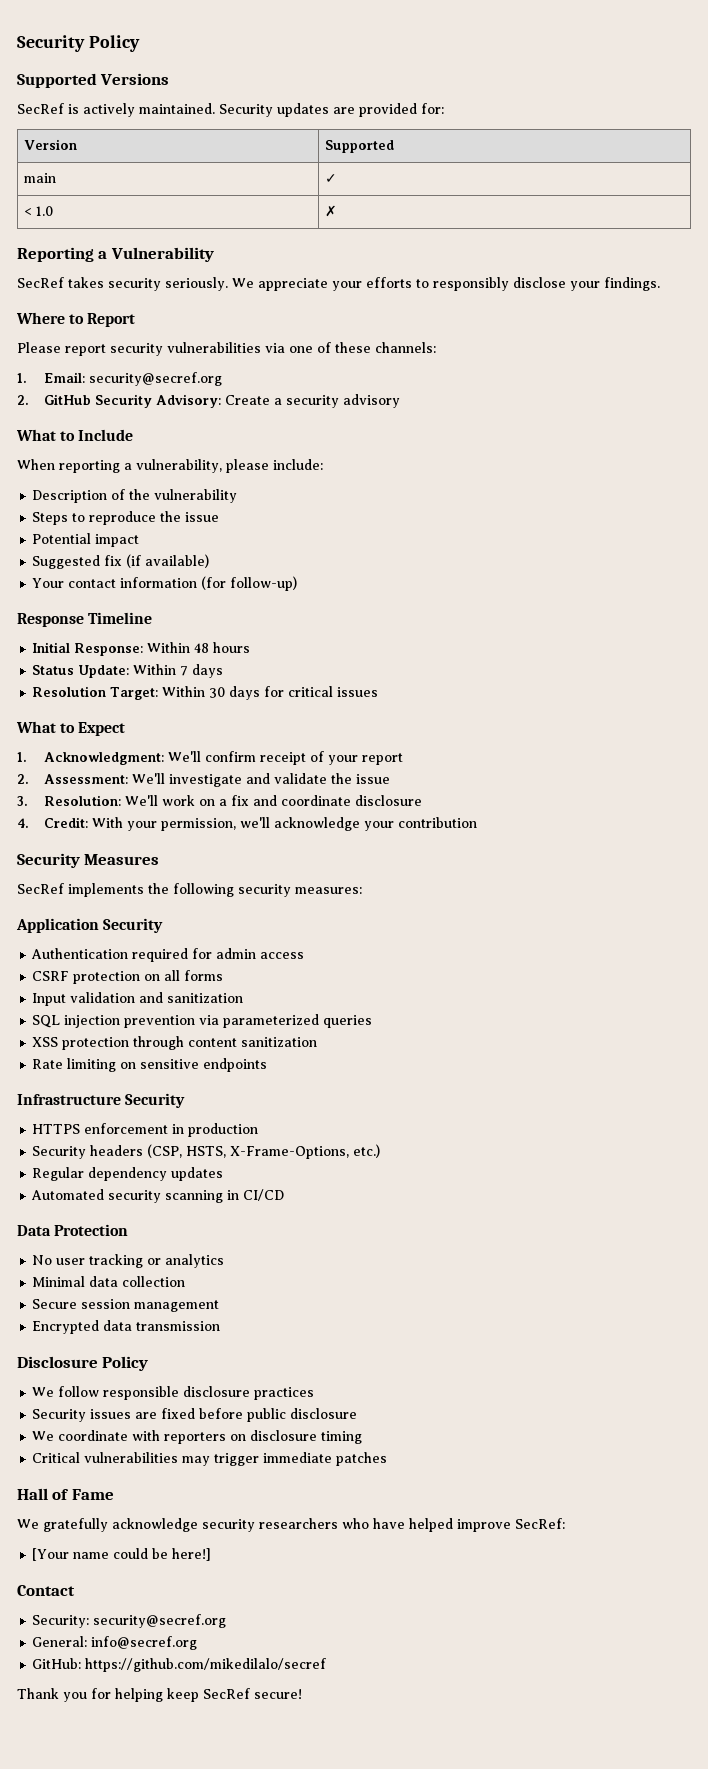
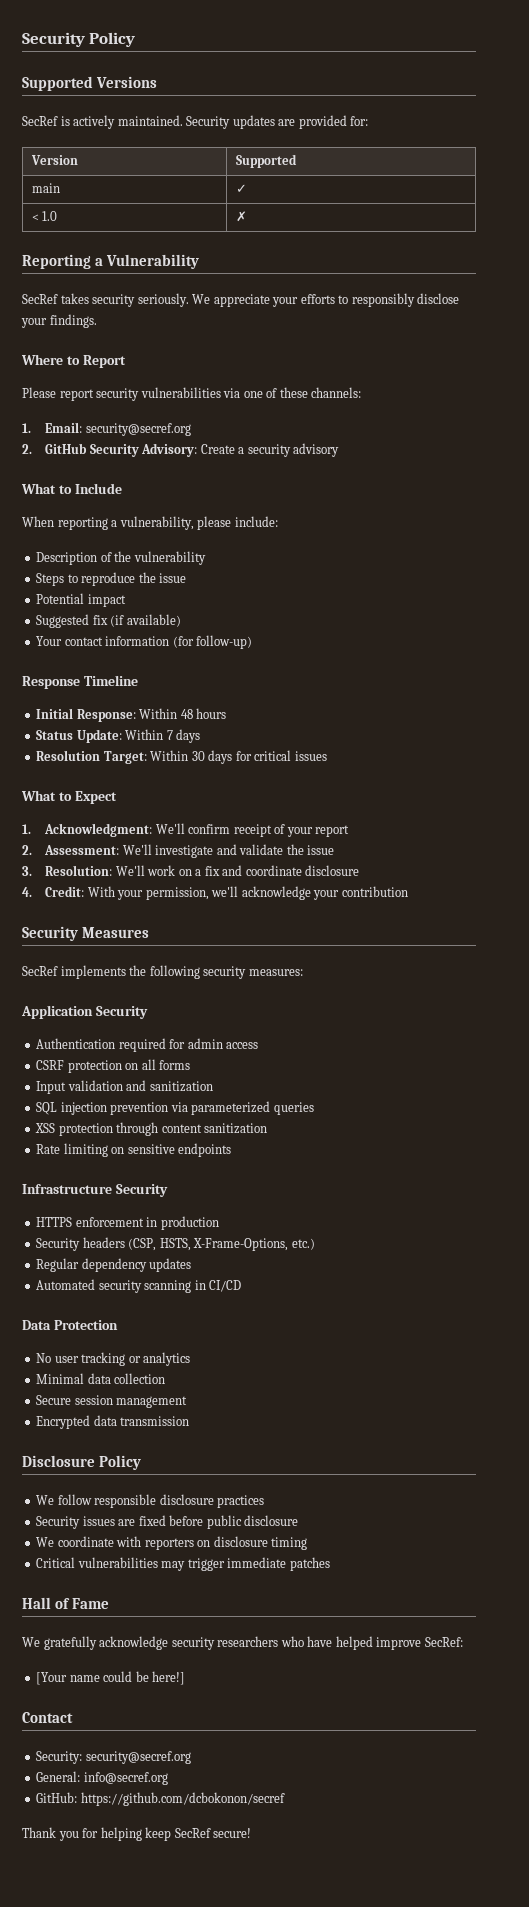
[85,1658,327,1672] https://github.com/mikedilalo/secref -> [80,1792,285,1806] https://github.com/dcbokonon/secref

